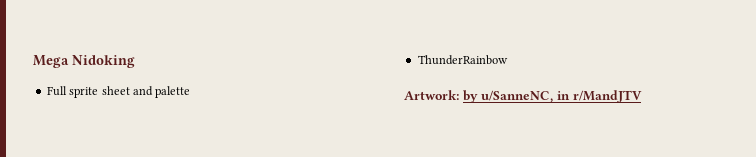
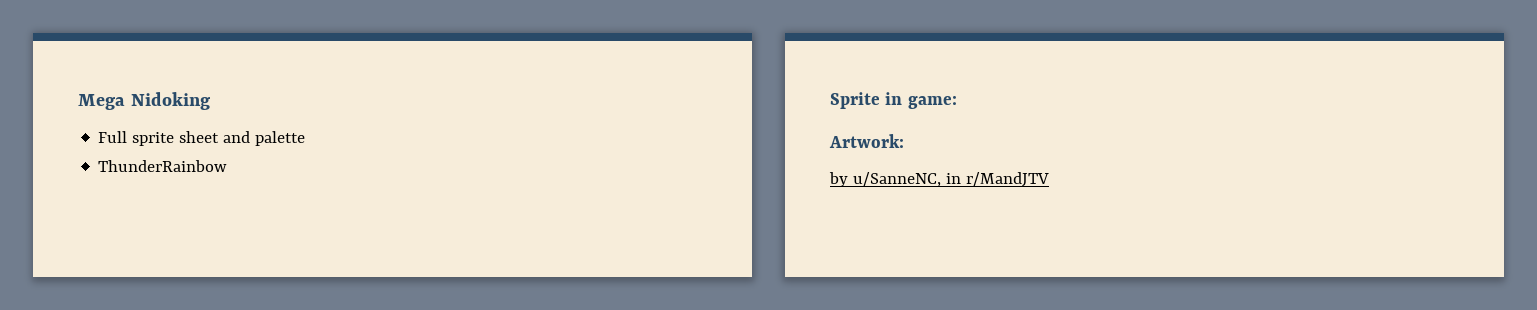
(508, 60) none -> [830,92,957,109] // Sprite in game:
(459, 95) none -> (904, 141) //

